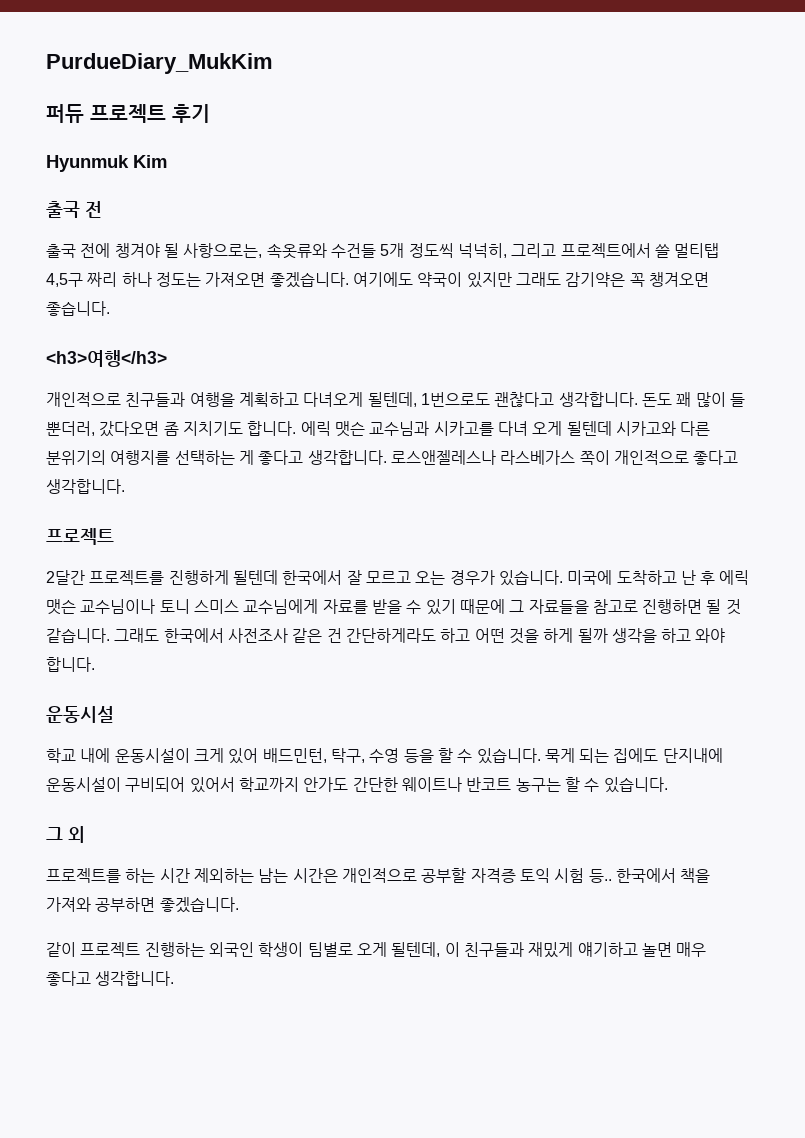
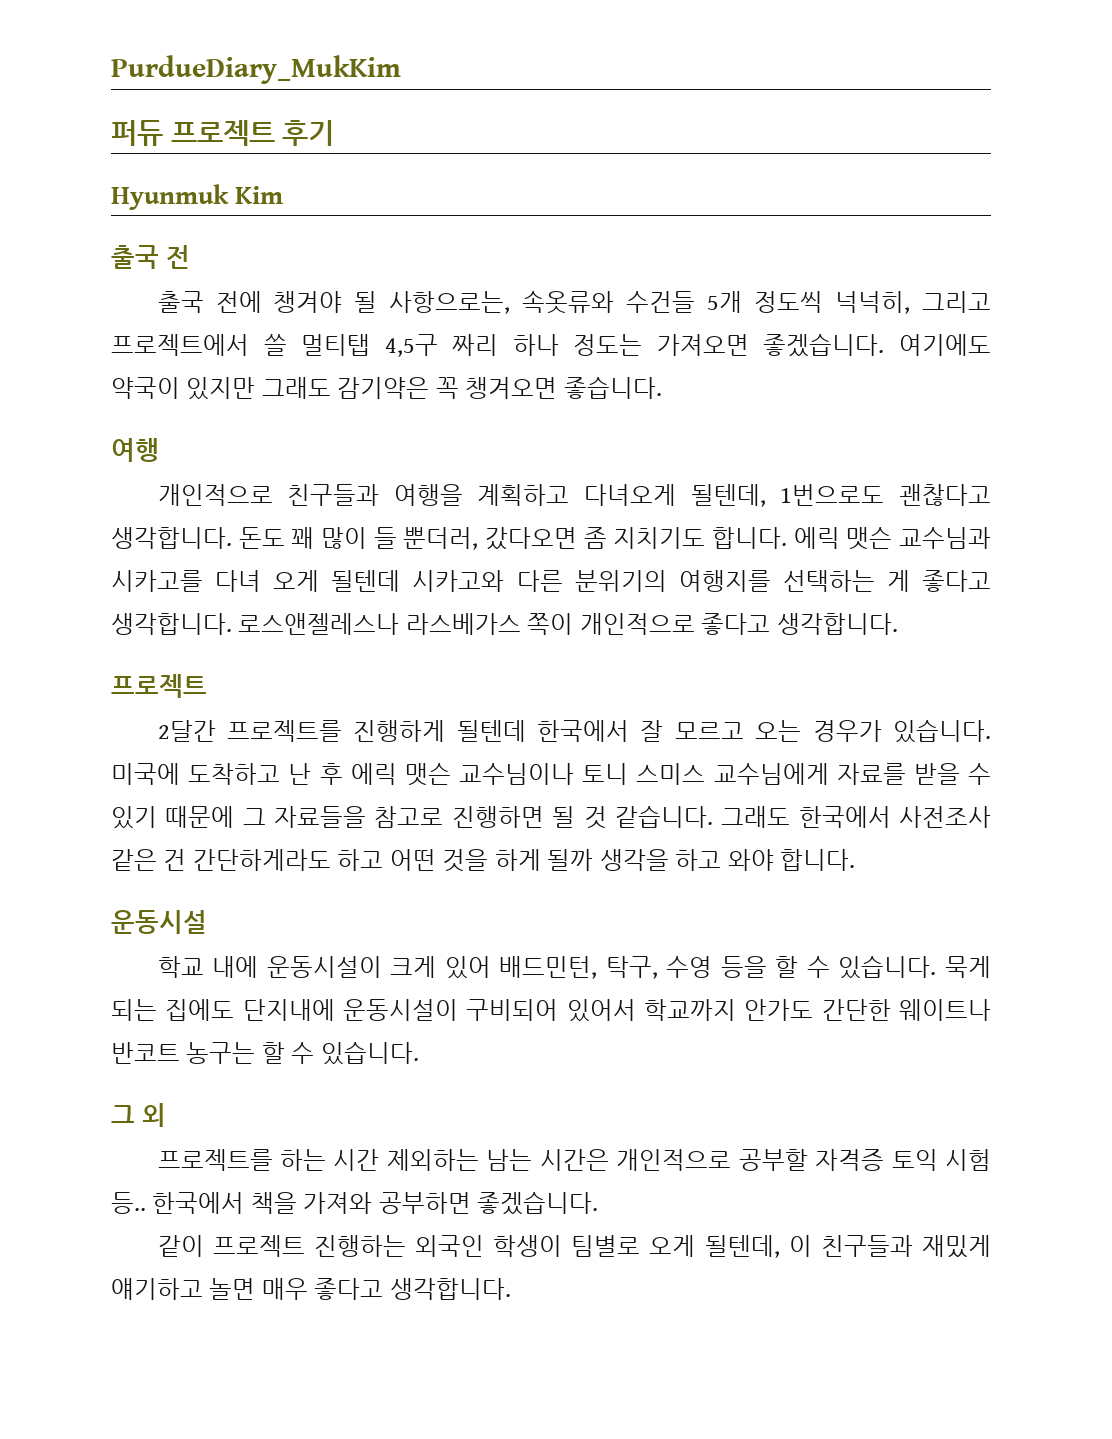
[46,350,167,367] <h3>여행</h3> -> [111,438,159,462] 여행

